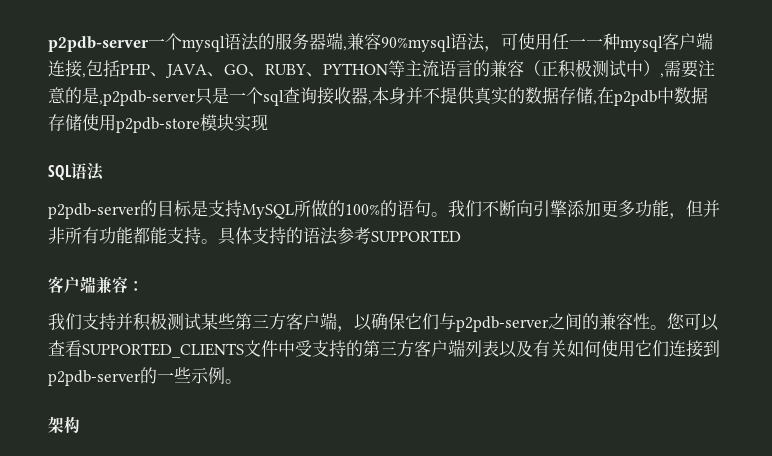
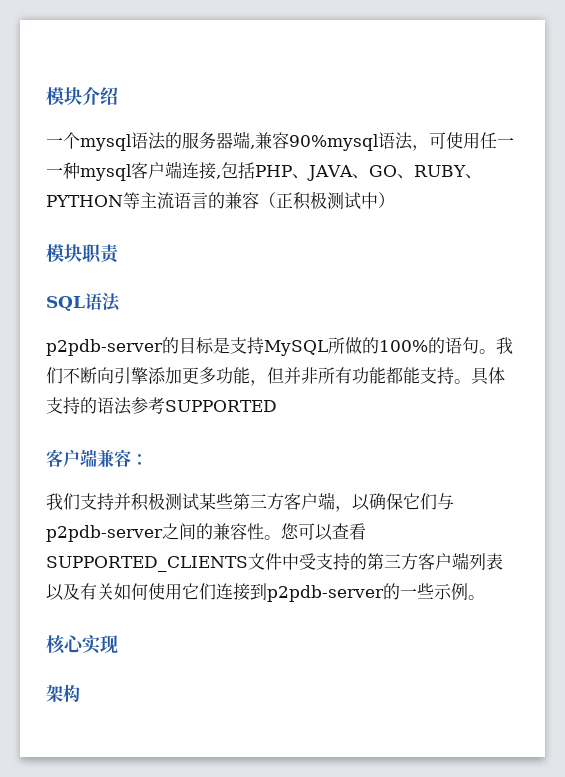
[48,36,149,52] p2pdb-server -> [46,87,118,105] 模块介绍 //
[660,60,715,78] [48,87,708,106] [48,114,268,133] ,需要注意的是,p2pdb-server只是一个sql查询接收器,本身并不提供真实的数据存储,在p2pdb中数据存储使用p2pdb-store模块实现 -> [46,244,121,264] // 模块职责
(242, 381) none -> [46,635,118,654] // 核心实现

